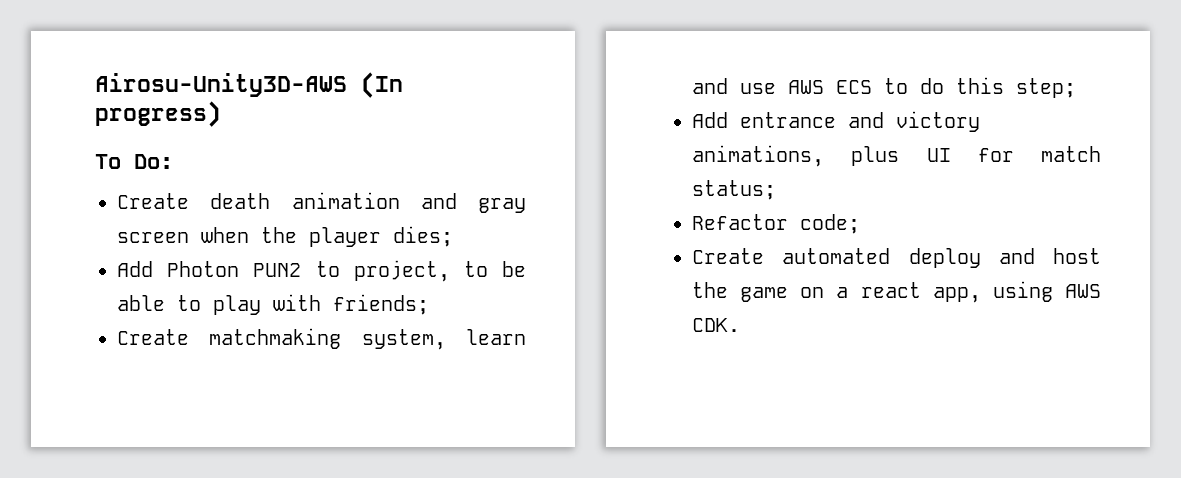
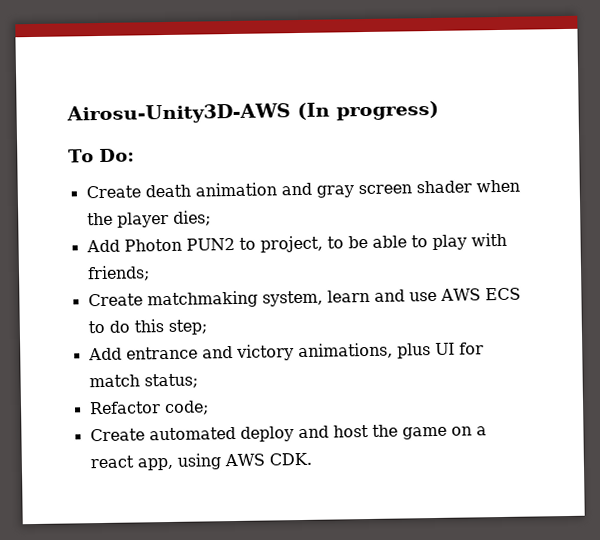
(189, 237) none -> [415,180,472,194] shader

